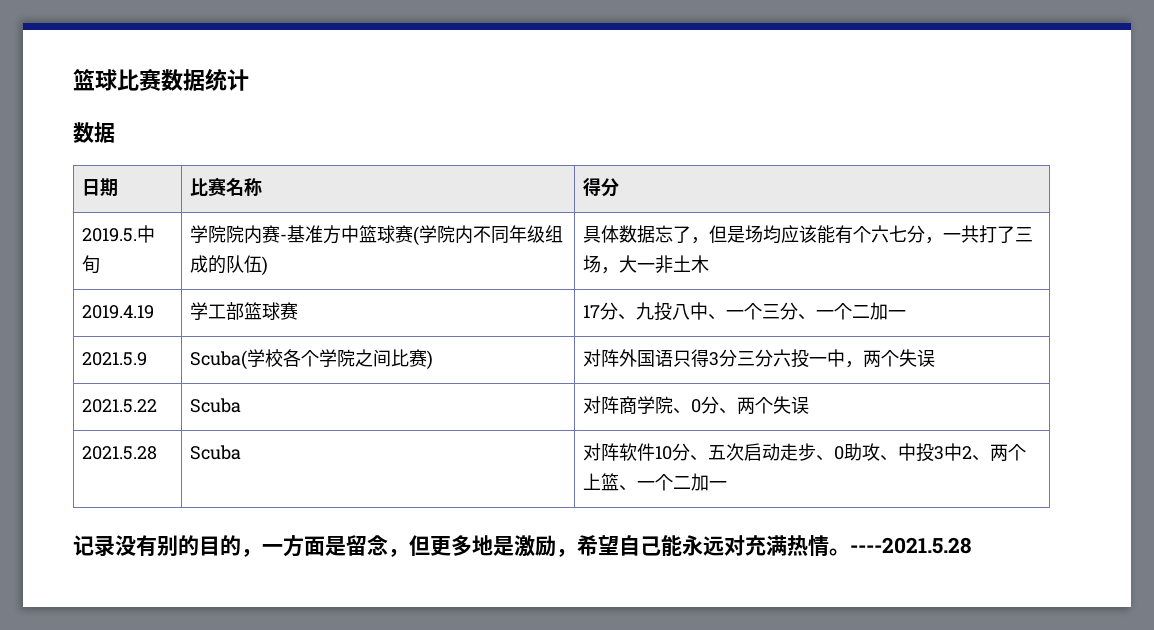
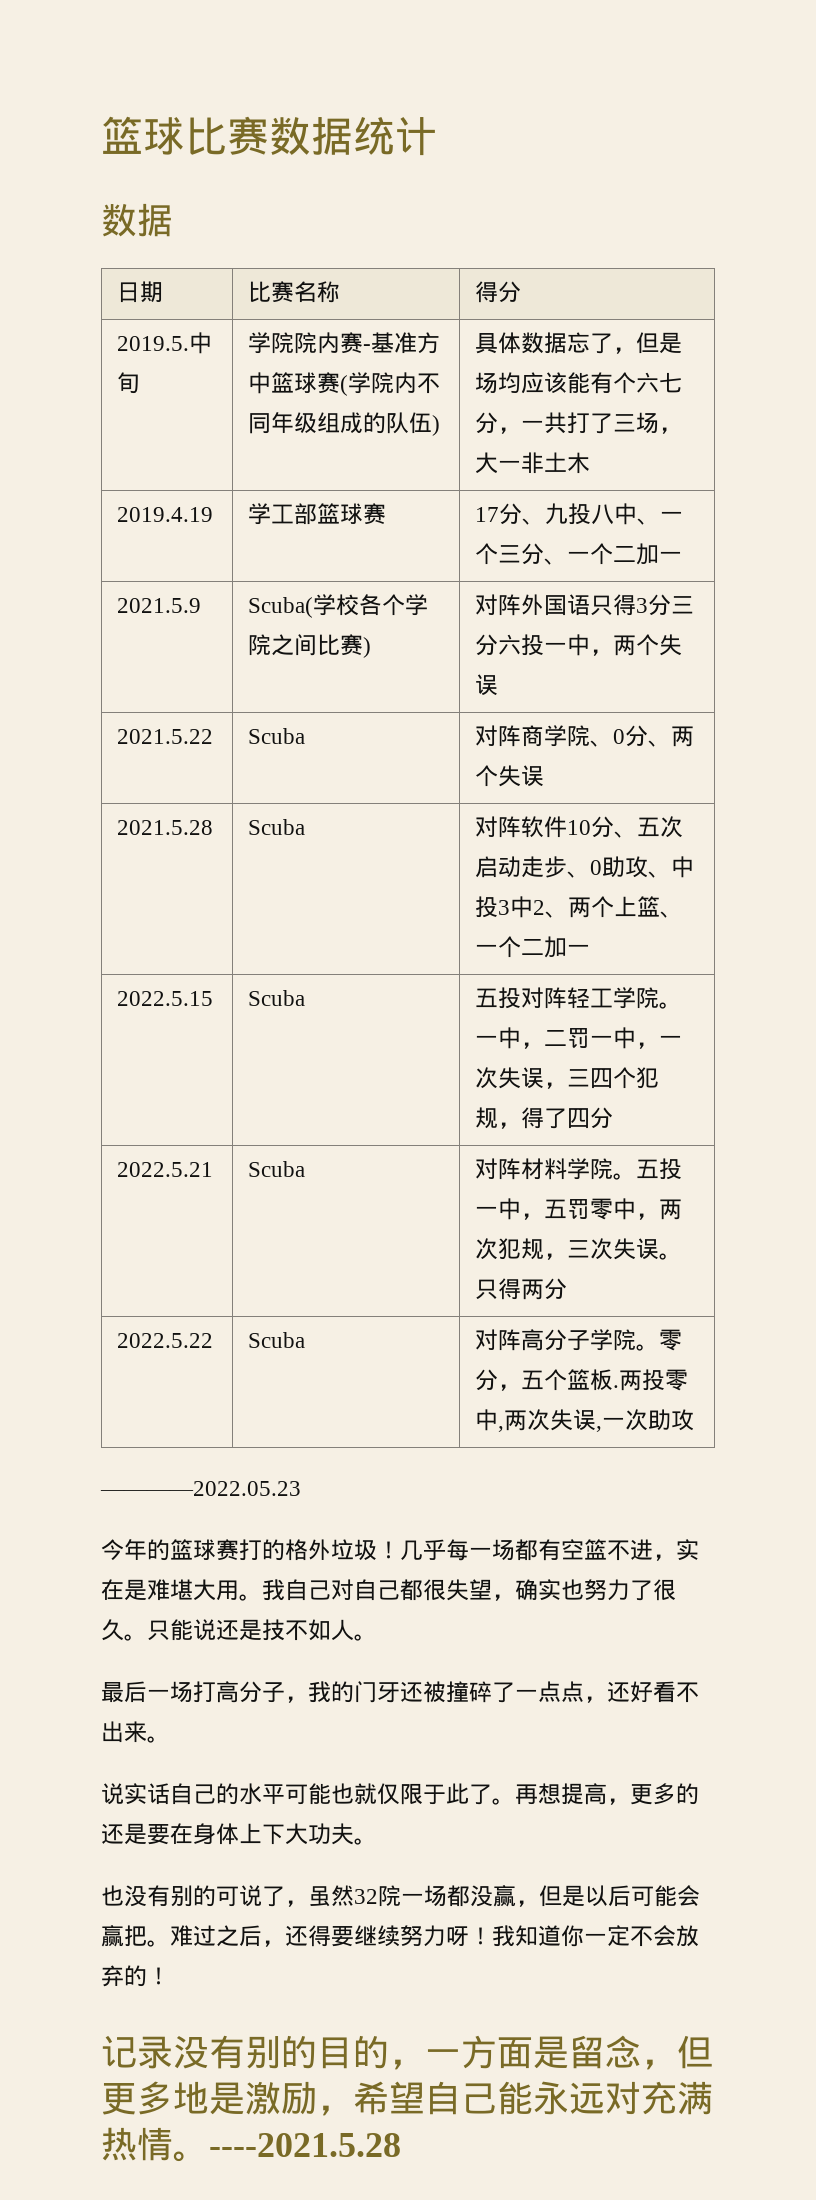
(728, 485) none -> [117,991,214,1006] [248,990,306,1006] [475,987,683,1009] [475,1027,683,1049] [475,1067,660,1089] [475,1107,614,1129] [117,1162,214,1177] [248,1161,306,1177] [475,1158,683,1180] [475,1198,683,1220] [475,1238,683,1260] [475,1278,568,1300] [117,1333,214,1348] [248,1332,306,1348] [475,1329,683,1351] [475,1369,689,1391] [475,1409,695,1432] [100,1481,301,1496] [101,1539,699,1561] [101,1579,676,1601] [101,1619,377,1641] [101,1681,699,1703] [101,1721,170,1743] [101,1783,699,1805] [101,1823,377,1845] [101,1885,700,1907] [101,1925,699,1947] [101,1965,170,1987] // 2022.5.15 | Scuba | 五投对阵轻工学院。一中，二罚一中，一次失误，三四个犯规，得了四分 // 2022.5.21 | Scuba | 对阵材料学院。五投一中，五罚零中，两次犯规，三次失误。只得两分 // 2022.5.22 | Scuba | 对阵高分子学院。零分，五个篮板.两投零中,两次失误,一次助攻 // ————2022.05.23 // 今年的篮球赛打的格外垃圾！几乎每一场都有空篮不进，实在是难堪大用。我自己对自己都很失望，确实也努力了很久。只能说还是技不如人。 // 最后一场打高分子，我的门牙还被撞碎了一点点，还好看不出来。 // 说实话自己的水平可能也就仅限于此了。再想提高，更多的还是要在身体上下大功夫。 // 也没有别的可说了，虽然32院一场都没赢，但是以后可能会赢把。难过之后，还得要继续努力呀！我知道你一定不会放弃的！

